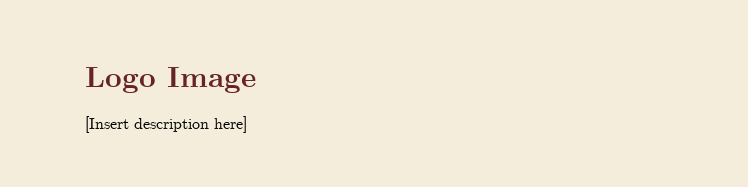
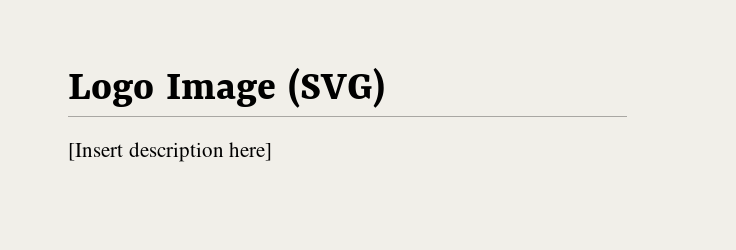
(256, 80) none -> [287,67,385,108] (SVG)

